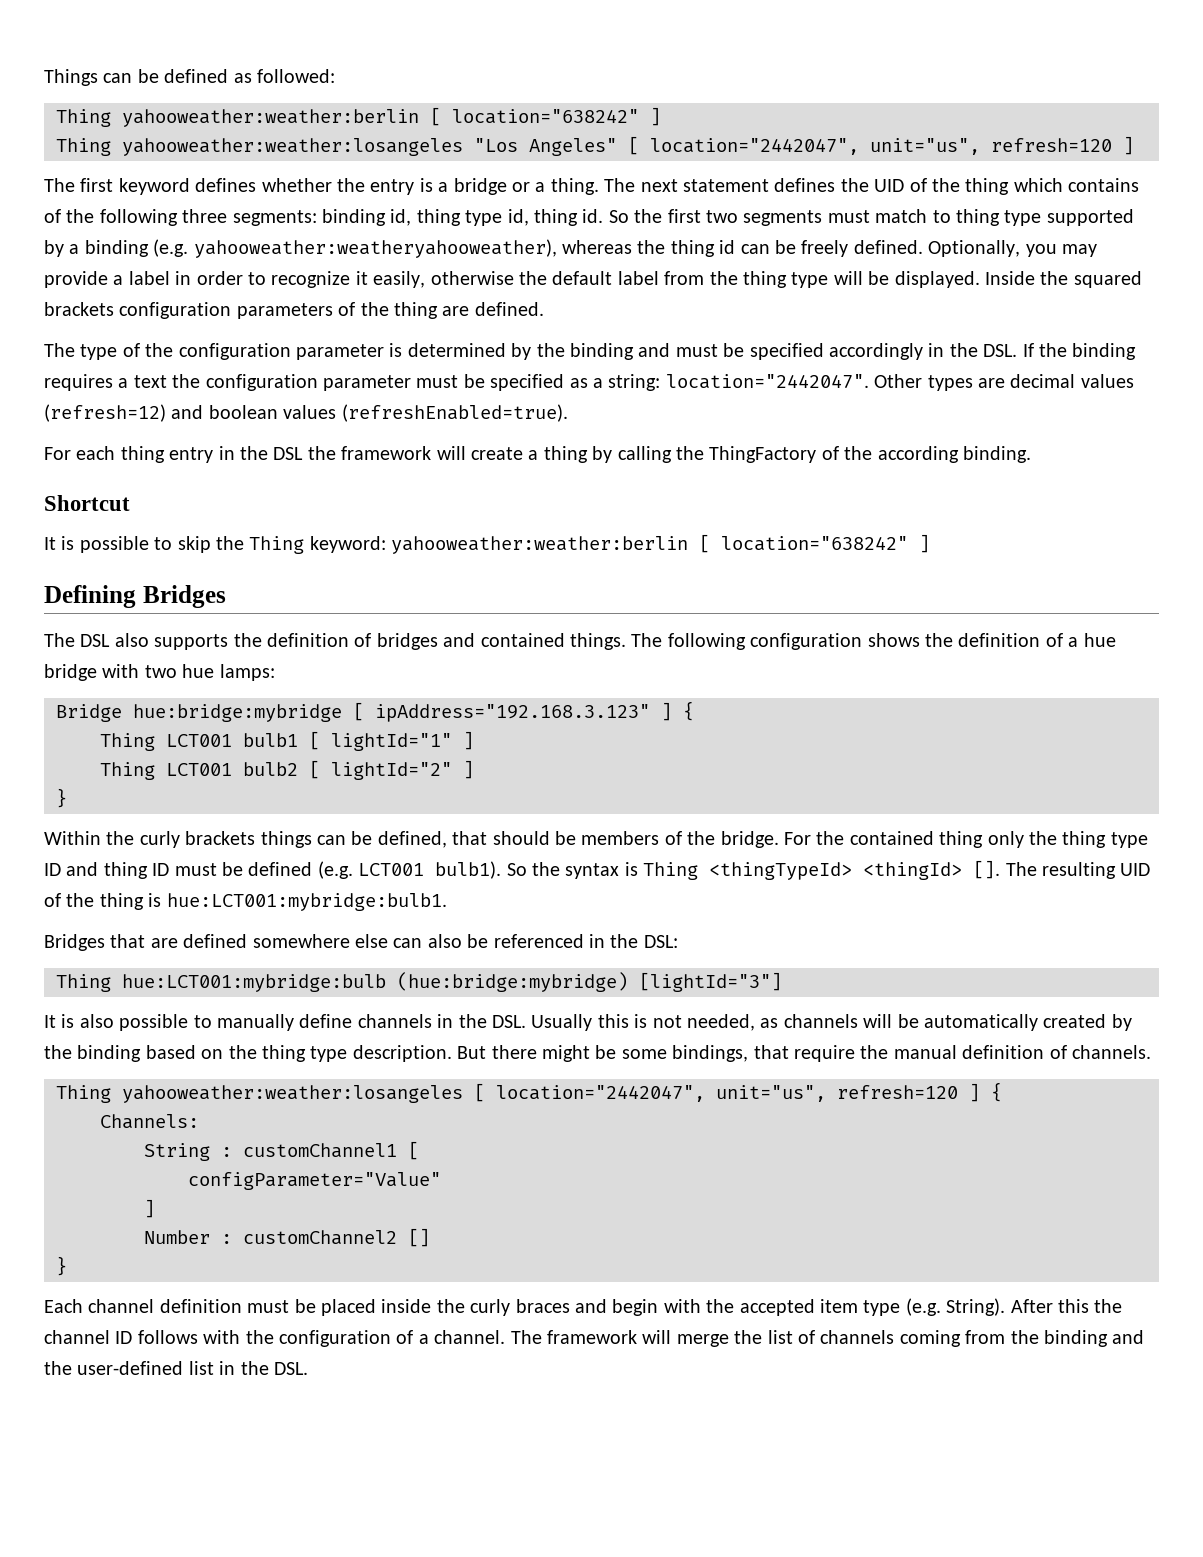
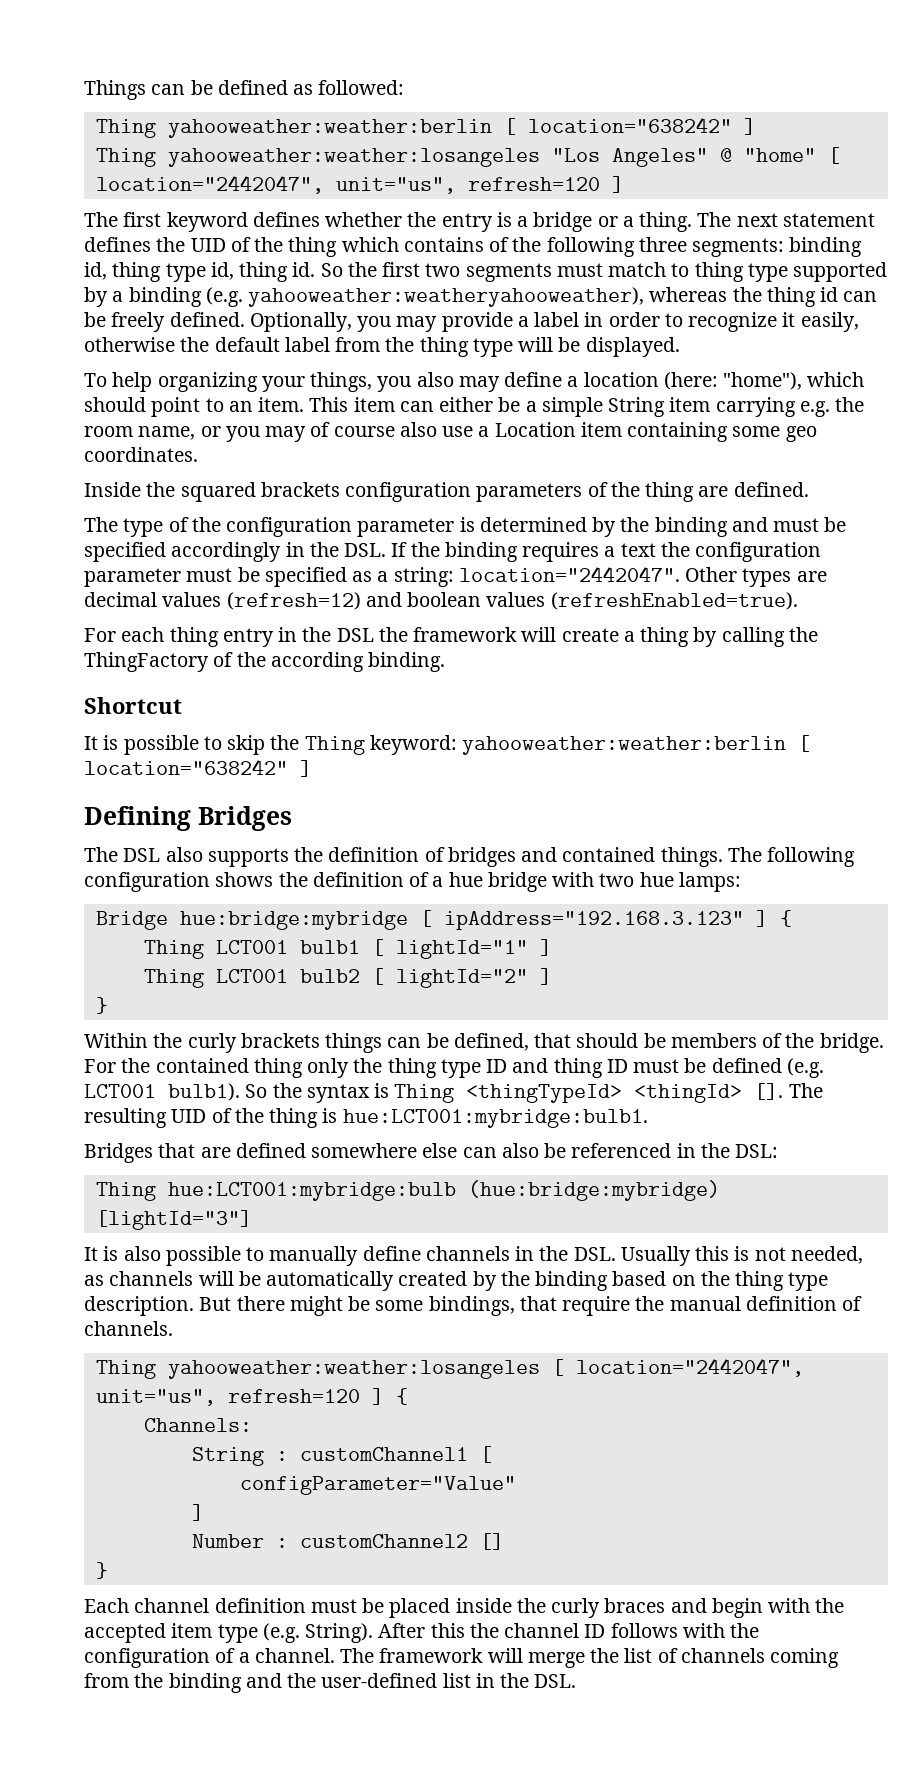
(617, 147) none -> [719,148,816,162] @ "home"
(980, 279) none -> [84,372,865,392] [84,397,865,417] [84,422,817,442] [84,447,198,462] // To help organizing your things, you also may define a location (here: "home"), which should point to an item. This item can either be a simple String item carrying e.g. the room name, or you may of course also use a Location item containing some geo coordinates. //

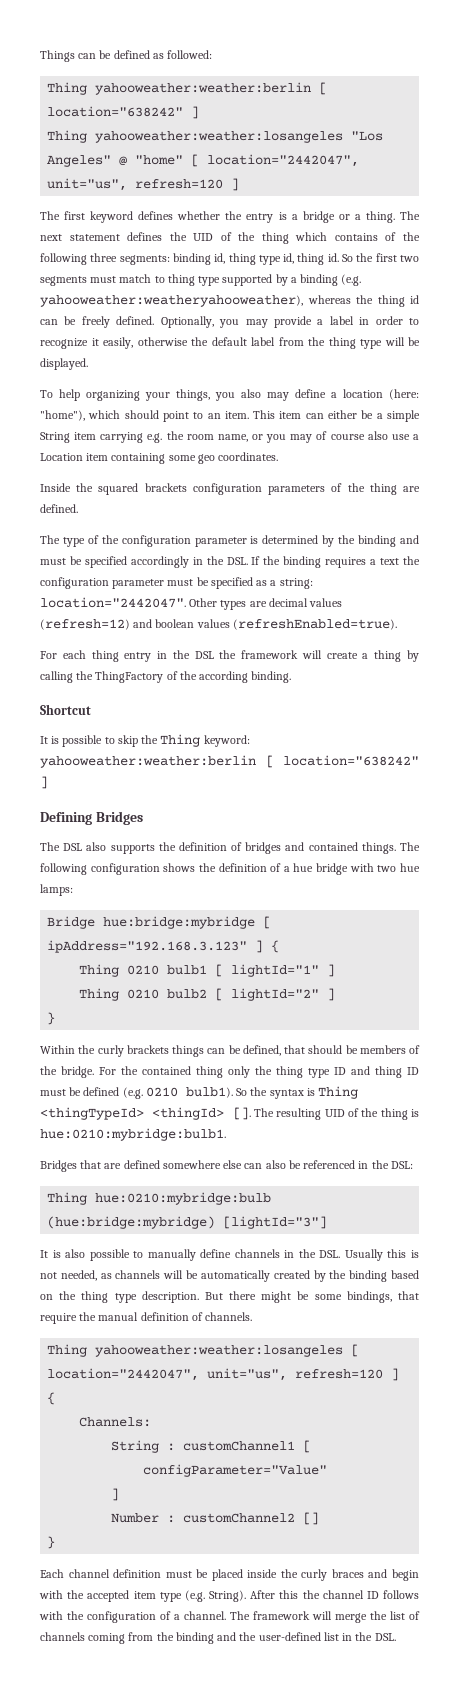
[215,940,288,954] LCT001 -> [127,965,160,975] 0210
[215,969,288,983] LCT001 -> [127,989,160,999] 0210
[84,1084,156,1098] LCT001 -> [145,1087,178,1097] 0210
[342,1109,648,1128] hue:LCT001:mybridge:bulb1. -> [40,1128,226,1141] hue:0210:mybridge:bulb1.
[167,1182,456,1201] hue:LCT001:mybridge:bulb -> [95,1192,272,1205] hue:0210:mybridge:bulb

